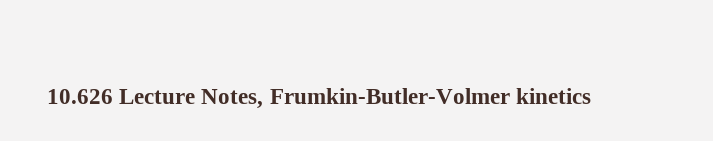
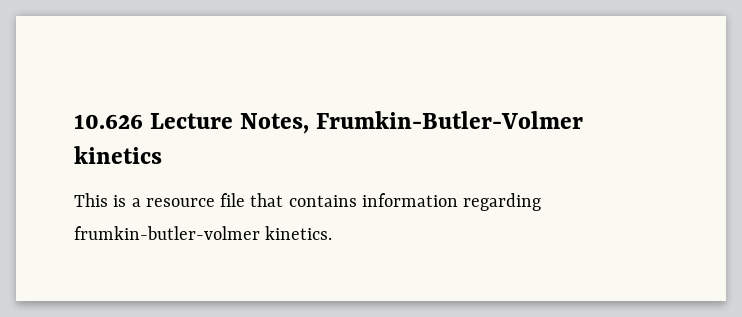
(591, 96) none -> [74,193,542,211] [74,226,333,240] // This is a resource file that contains information regarding frumkin-butler-volmer kinetics.

